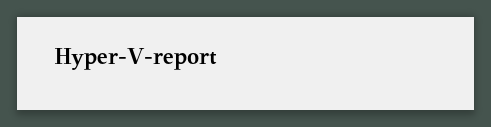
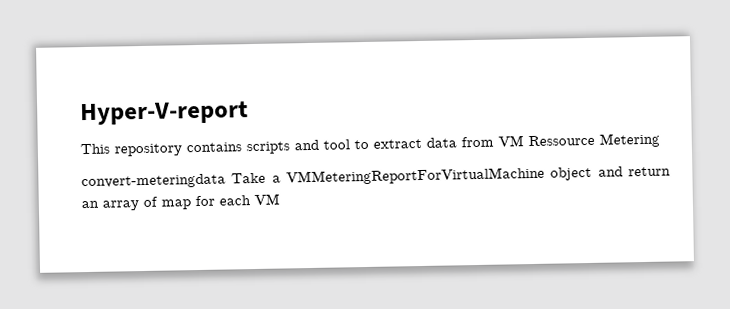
(217, 59) none -> [80,132,660,157] [81,166,671,190] [81,193,280,211] // This repository contains scripts and tool to extract data from VM Ressource Metering // convert-meteringdata Take a VMMeteringReportForVirtualMachine object and return an array of map for each VM

